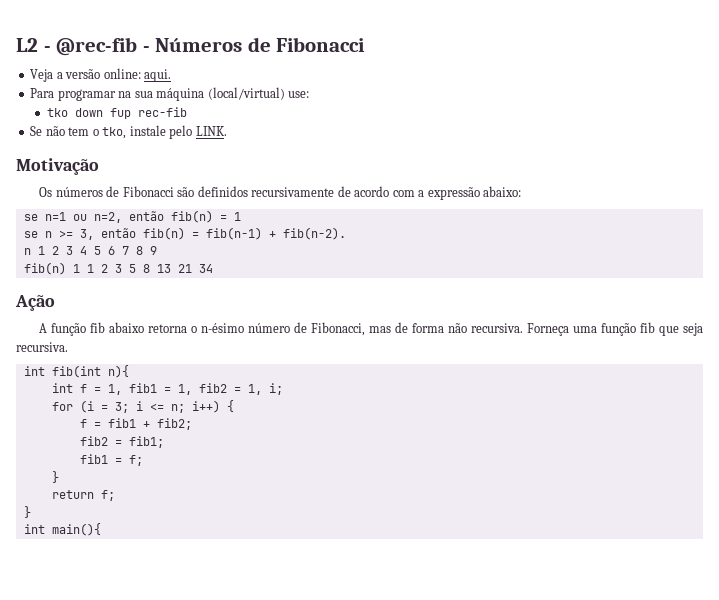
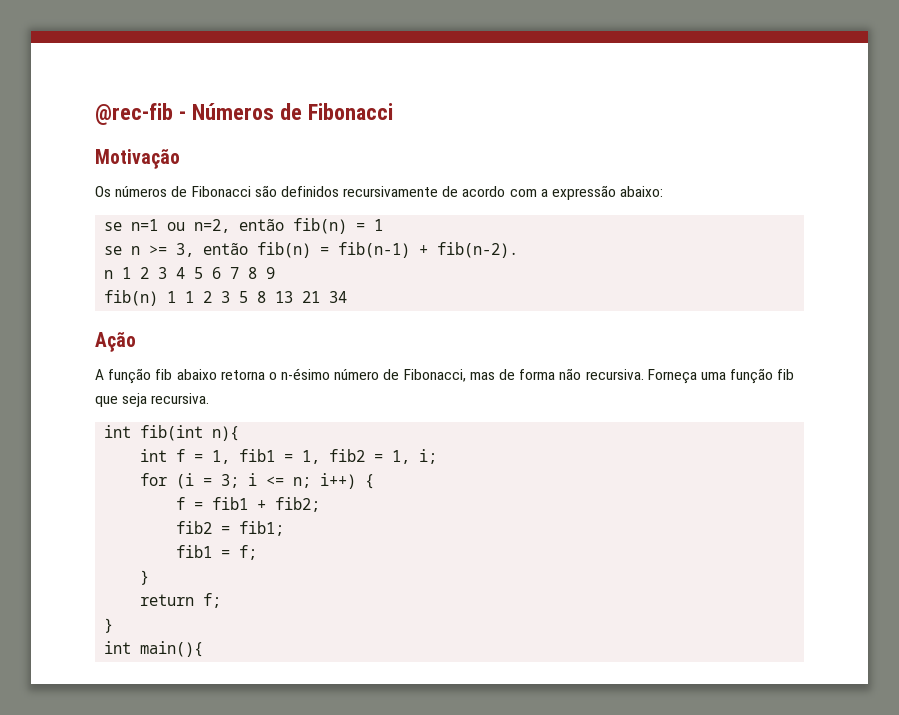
[16,38,51,52] L2 - -> (95, 114) none
[30,68,172,82] [30,87,310,101] [46,107,187,119] [30,125,227,139] // Veja a versão online: aqui. // Para programar na sua máquina (local/virtual) use: // tko down fup rec-fib // Se não tem o tko, instale pelo LINK. -> (393, 111) none

